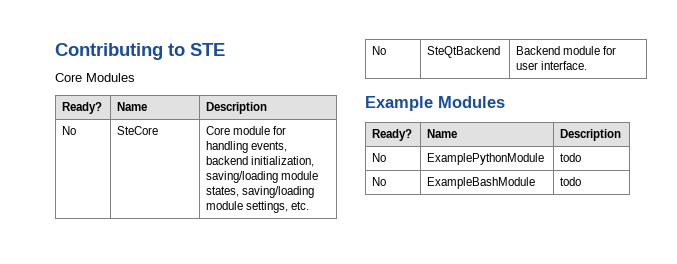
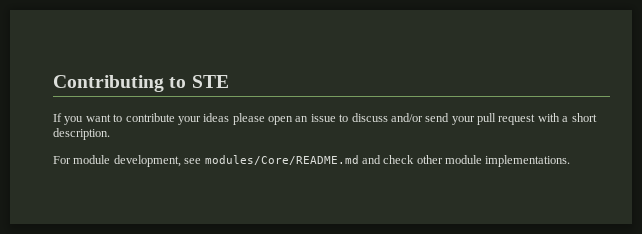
[55,73,135,82] [62,102,103,114] [117,102,148,111] [206,102,268,114] [62,126,77,135] [117,126,159,135] [206,126,287,135] [206,141,288,153] [206,156,315,167] [206,171,319,183] [206,186,315,198] [206,201,310,213] [372,46,387,55] [427,46,501,58] [516,46,617,55] [516,61,588,70] [365,96,505,111] [372,129,413,141] [427,129,458,138] [560,129,622,141] [372,153,387,162] [427,153,545,165] [560,153,582,162] [372,177,387,186] [427,177,536,189] [560,177,582,186] Core Modules // Ready? | Name | Description // No | SteCore | Core module for handling events, backend initialization, saving/loading module states, saving/loading module settings, etc. // No | SteQtBackend | Backend module for user interface. // Example Modules // Ready? | Name | Description // No | ExamplePythonModule | todo // No | ExampleBashModule | todo -> [53,113,597,125] [53,128,110,140] [53,155,571,167] If you want to contribute your ideas please open an issue to discuss and/or send your pull request with a short description. // For module development, see modules/Core/README.md and check other module implementations.

